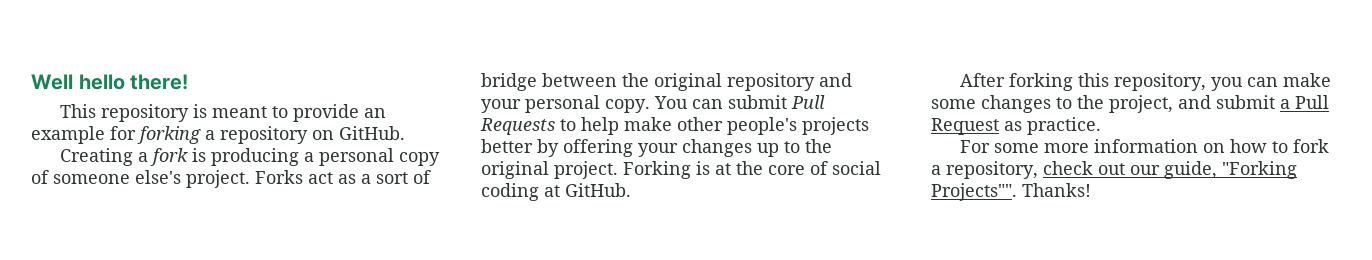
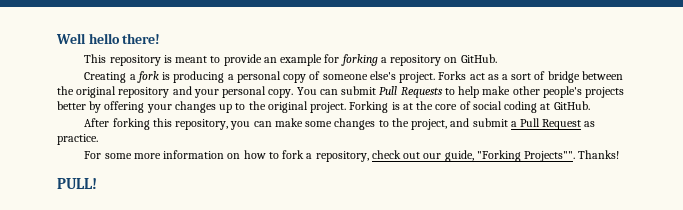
(1091, 190) none -> [57,178,97,189] // PULL!

